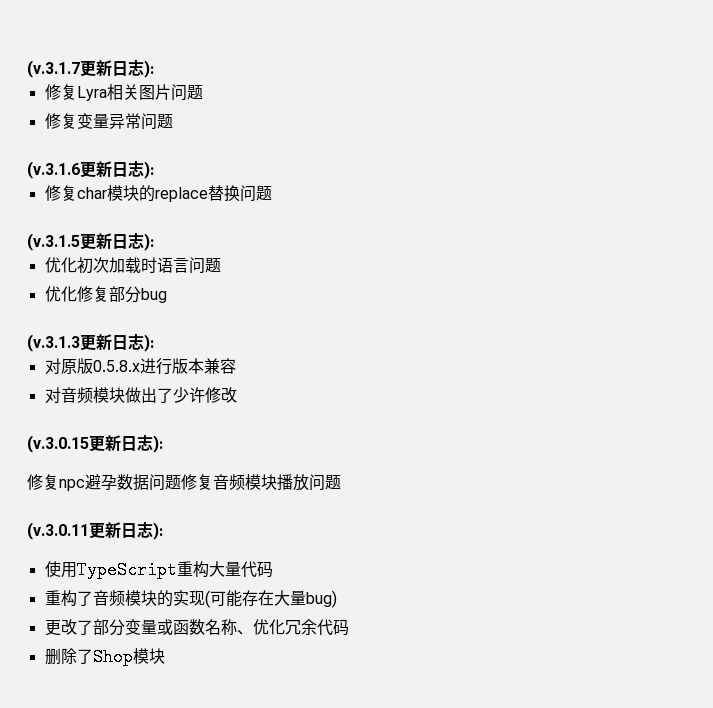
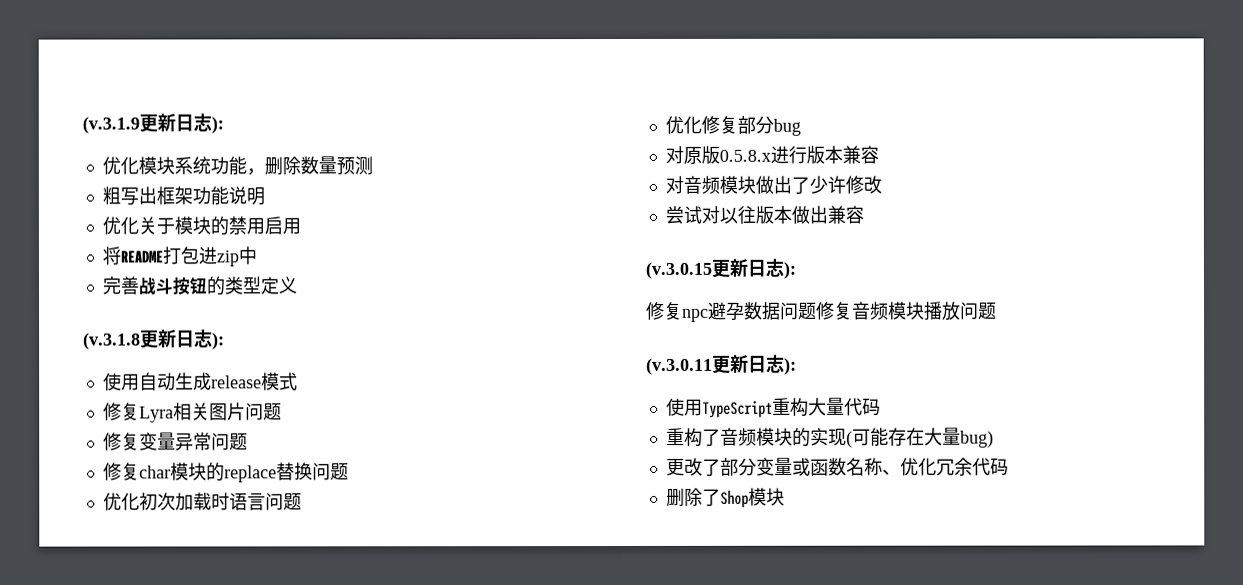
[27,60,154,78] (v.3.1.7更新日志): -> [82,113,224,134] [101,156,373,176] [101,186,265,206] [101,216,301,236] [101,246,257,267] [101,276,298,296] [83,329,225,350] [102,372,298,391] (v.3.1.9更新日志): // 优化模块系统功能，删除数量预测 // 粗写出框架功能说明 // 优化关于模块的禁用启用 // 将README打包进zip中 // 完善战斗按钮的类型定义 // (v.3.1.8更新日志): // 使用自动生成release模式
[27,161,154,179] // (v.3.1.6更新日志): -> (248, 442) none
[27,233,154,251] // (v.3.1.5更新日志): -> (349, 472) none
[27,334,154,352] // (v.3.1.3更新日志): -> (801, 127) none
(237, 395) none -> [664,205,864,224] // 尝试对以往版本做出兼容

